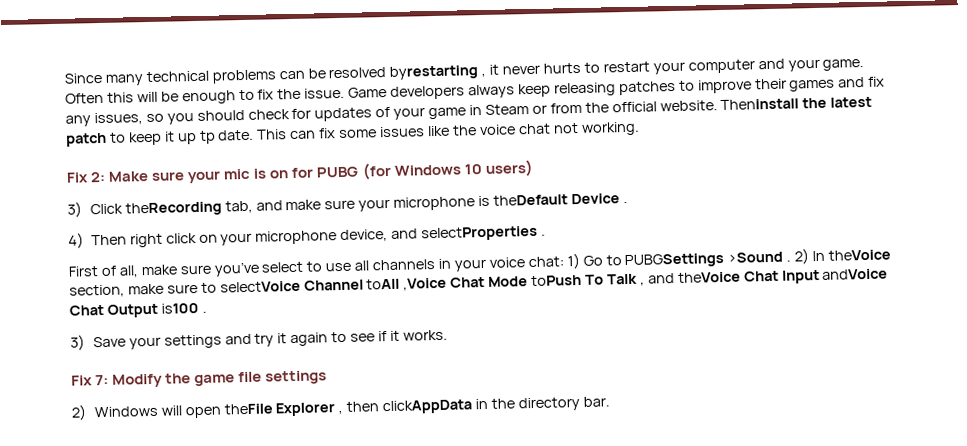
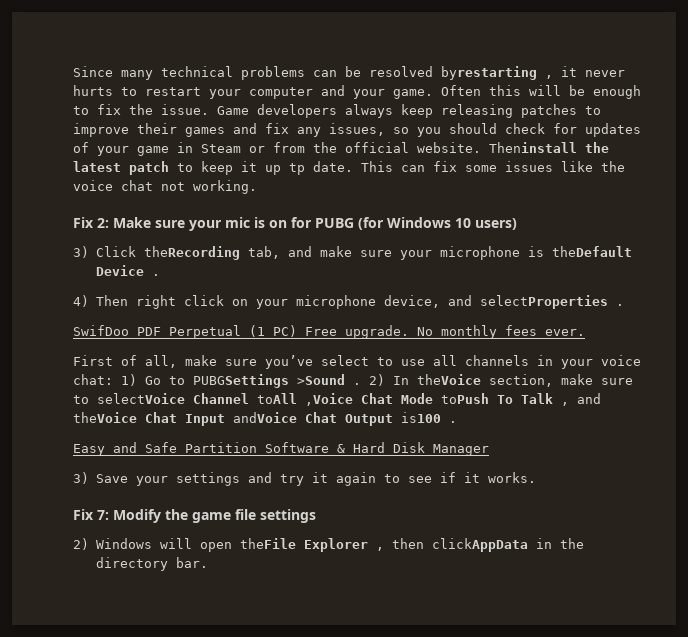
(547, 234) none -> [73,325,585,339] // SwifDoo PDF Perpetual (1 PC) Free upgrade. No monthly fees ever.
(207, 311) none -> [73,442,489,456] // Easy and Safe Partition Software & Hard Disk Manager

